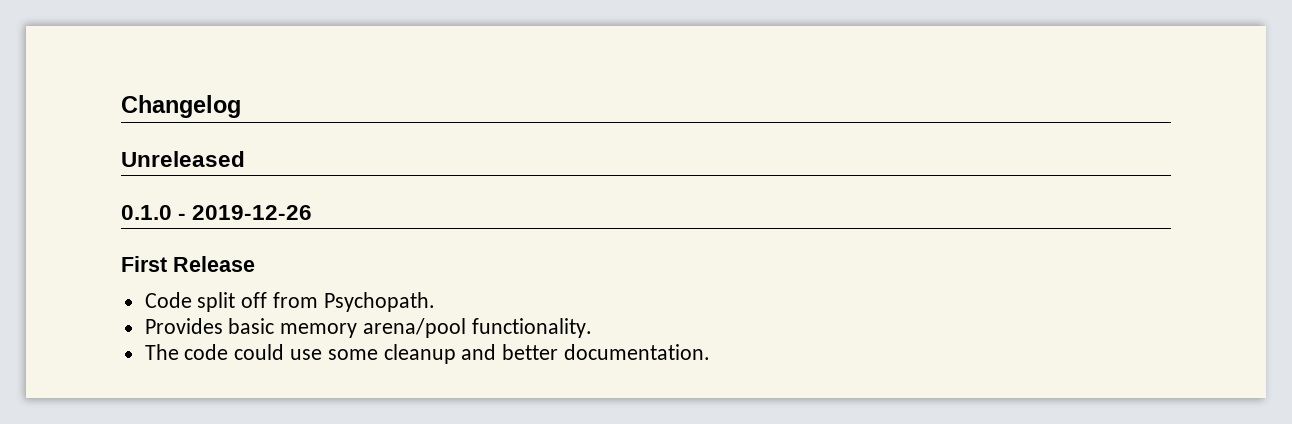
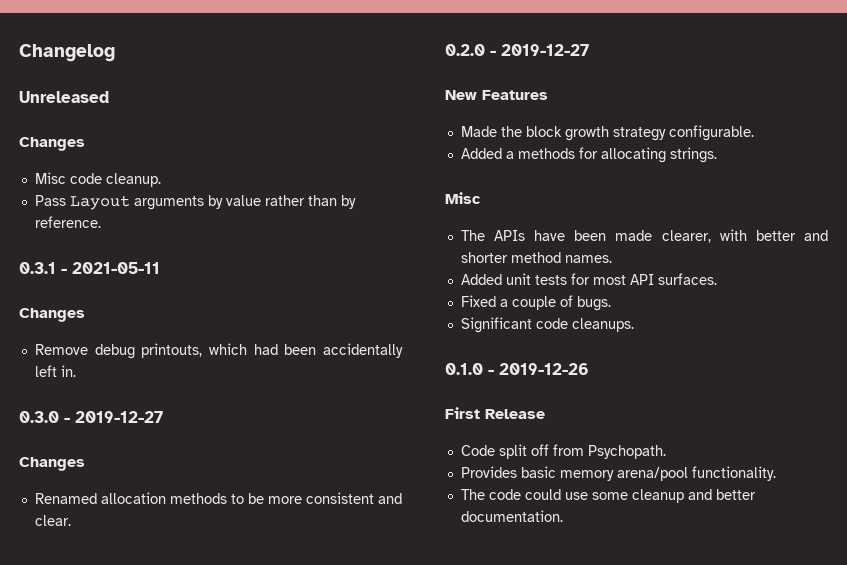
(245, 159) none -> [19,137,85,151] [34,172,161,187] [34,195,356,210] [34,216,101,228] [19,262,160,274] [19,308,85,322] [34,343,404,359] [34,365,76,377] [19,411,163,423] [19,457,85,471] [34,492,403,504] [34,515,71,526] [445,44,589,56] [445,90,548,100] [460,125,754,141] [460,147,717,163] [445,192,481,204] [460,229,828,243] [460,252,612,263] [460,273,717,285] [460,295,611,311] [460,317,634,333] // Changes // Misc code cleanup. // Pass Layout arguments by value rather than by reference. // 0.3.1 - 2021-05-11 // Changes // Remove debug printouts, which had been accidentally left in. // 0.3.0 - 2019-12-27 // Changes // Renamed allocation methods to be more consistent and clear. // 0.2.0 - 2019-12-27 // New Features // Made the block growth strategy configurable. // Added a methods for allocating strings. // Misc // The APIs have been made clearer, with better and shorter method names. // Added unit tests for most API surfaces. // Fixed a couple of bugs. // Significant code cleanups.

